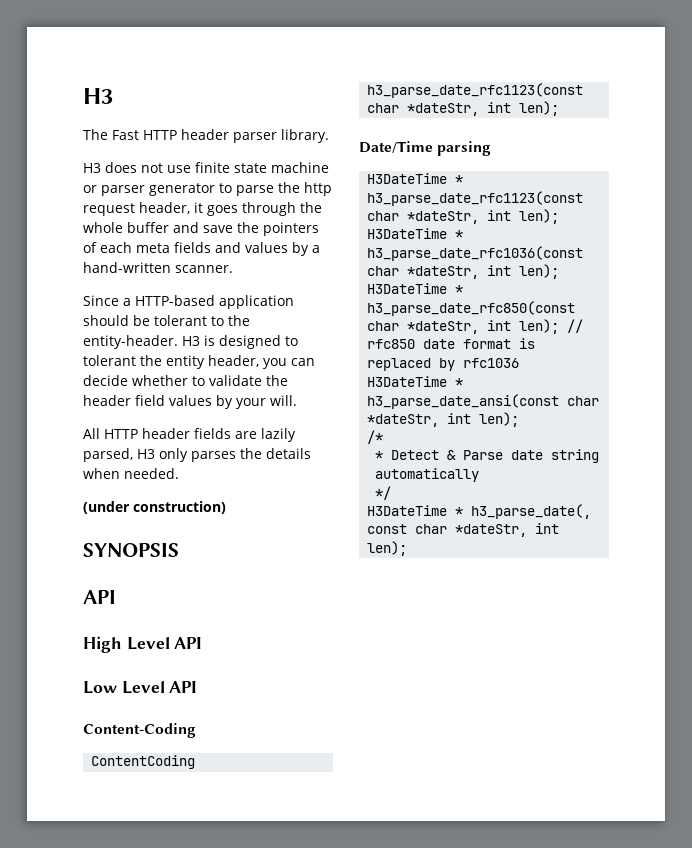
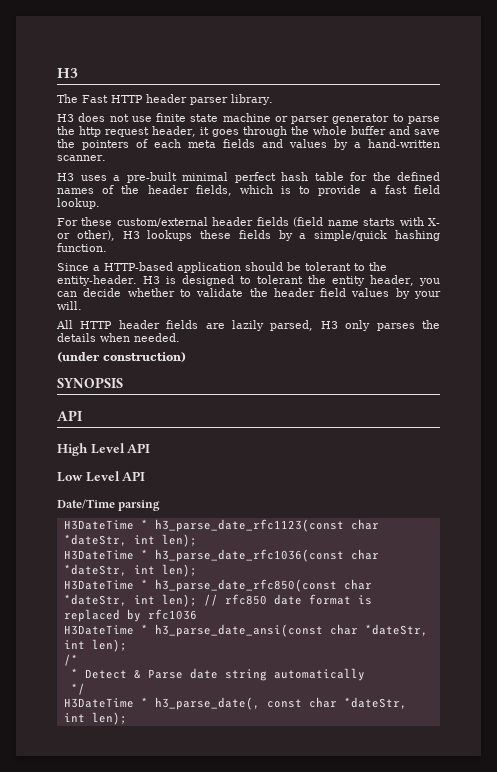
(233, 269) none -> [57,172,440,183] [57,185,441,196] [57,198,100,209] [57,217,441,227] [57,230,440,241] [57,243,107,252] // H3 uses a pre-built minimal perfect hash table for the defined names of the header fields, which is to provide a fast field lookup. // For these custom/external header fields (field name starts with X- or other), H3 lookups these fields by a simple/quick hashing function.
[83,723,196,738] [91,755,196,769] [367,83,584,98] [367,101,560,116] // Content-Coding // ContentCoding h3_parse_date_rfc1123(const char *dateStr, int len); -> (146, 476) none

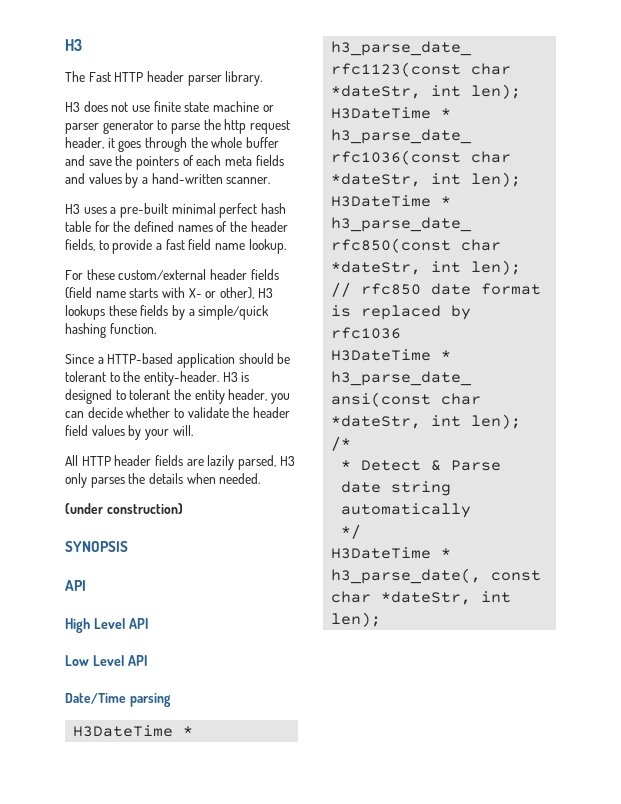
[239,185,292,194] which is -> (95, 245) none
(441, 189) none -> [214,243,245,250] name

